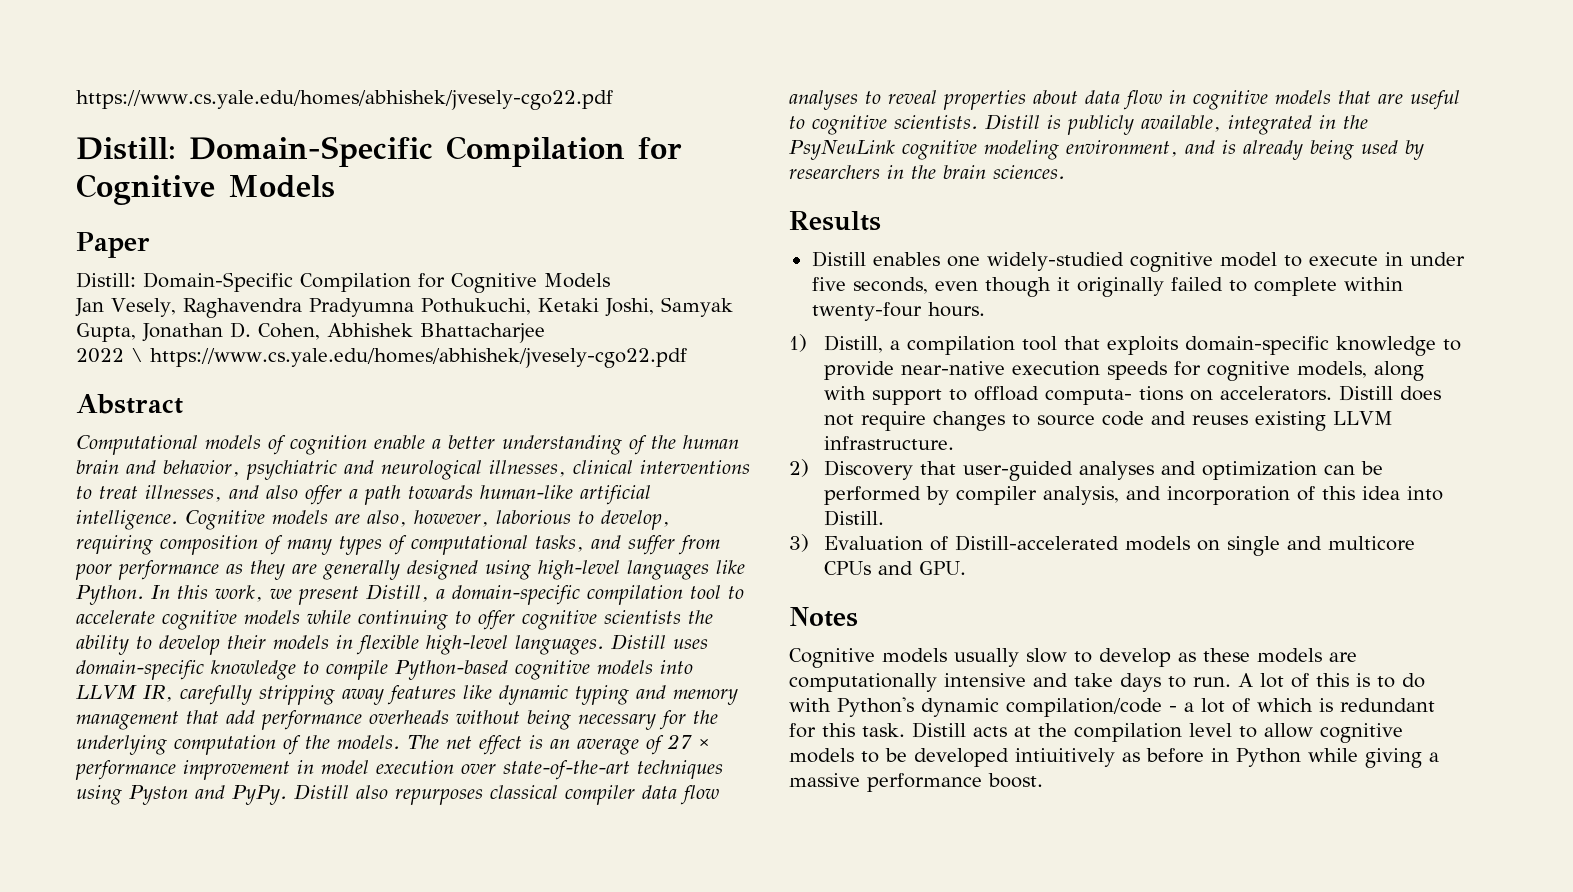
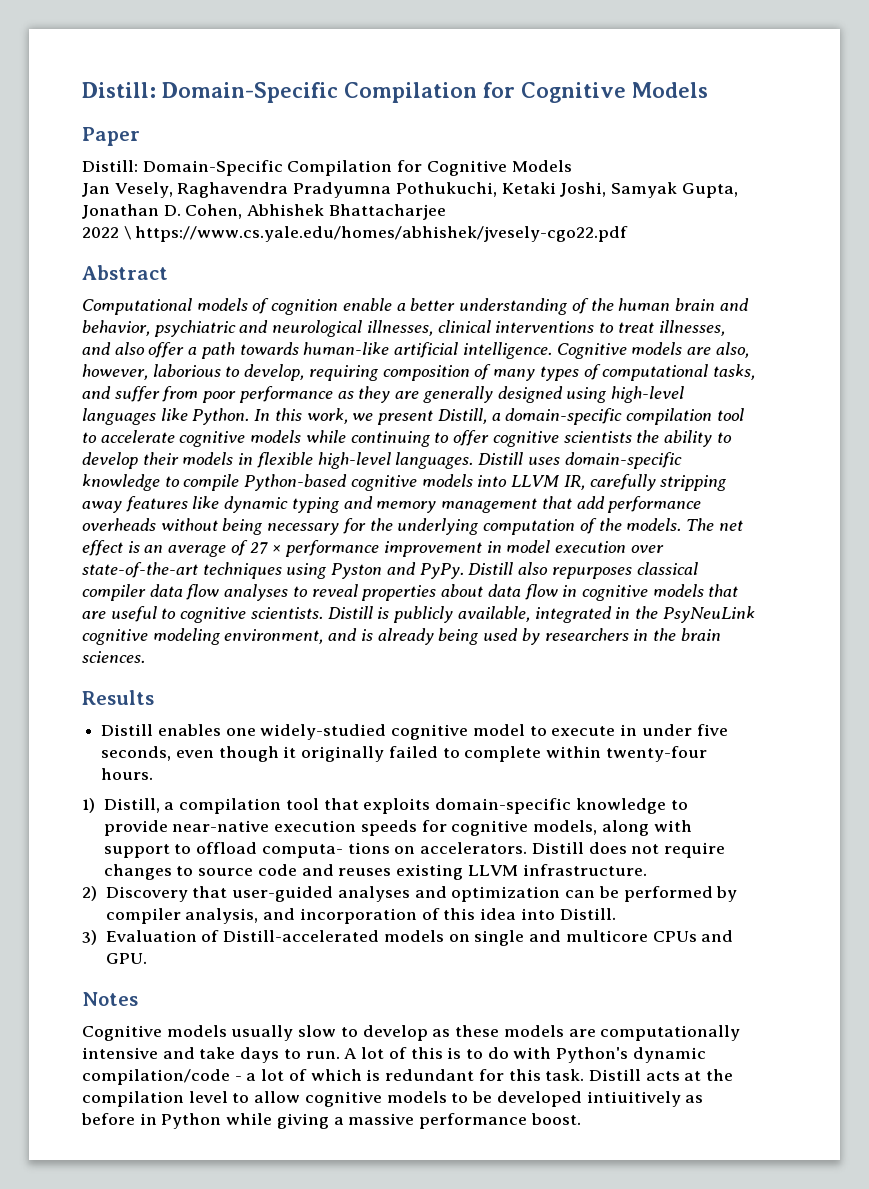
[76,90,613,110] https://www.cs.yale.edu/homes/abhishek/jvesely-cgo22.pdf // -> (82, 90) none

